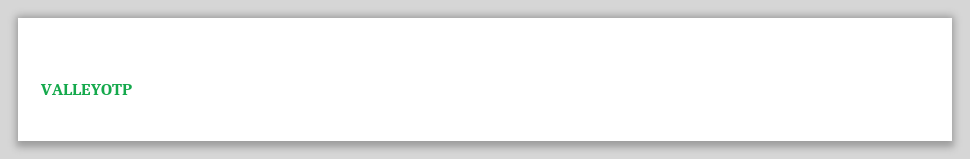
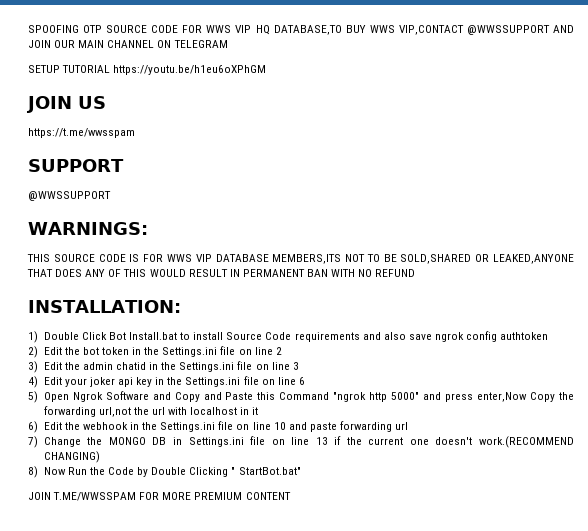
[40,84,132,95] VALLEYOTP -> [28,25,574,35] [28,40,228,48] [28,65,267,75] [26,96,106,113] [28,128,135,138] [28,159,124,172] [28,191,111,201] [28,222,148,235] [27,254,574,264] [27,269,416,277] [28,300,181,313] [28,331,549,343] [28,346,282,358] [28,361,299,373] [28,376,305,388] [28,391,574,403] [43,406,259,417] [28,421,409,433] [28,436,575,448] [43,451,100,463] [28,466,301,478] [28,492,291,501] SPOOFING OTP SOURCE CODE FOR WWS VIP HQ DATABASE,TO BUY WWS VIP,CONTACT @WWSSUPPORT AND JOIN OUR MAIN CHANNEL ON TELEGRAM // SETUP TUTORIAL https://youtu.be/h1eu6oXPhGM // JOIN US // https://t.me/wwsspam // SUPPORT // @WWSSUPPORT // WARNINGS: // THIS SOURCE CODE IS FOR WWS VIP DATABASE MEMBERS,ITS NOT TO BE SOLD,SHARED OR LEAKED,ANYONE THAT DOES ANY OF THIS WOULD RESULT IN PERMANENT BAN WITH NO REFUND // INSTALLATION: // 1) Double Click Bot Install.bat to install Source Code requirements and also save ngrok config authtoken // 2) Edit the bot token in the Settings.ini file on line 2 // 3) Edit the admin chatid in the Settings.ini file on line 3 // 4) Edit your joker api key in the Settings.ini file on line 6 // 5) Open Ngrok Software and Copy and Paste this Command "ngrok http 5000" and press enter,Now Copy the forwarding url,not the url with localhost in it // 6) Edit the webhook in the Settings.ini file on line 10 and paste forwarding url // 7) Change the MONGO DB in Settings.ini file on line 13 if the current one doesn't work.(RECOMMEND CHANGING) // 8) Now Run the Code by Double Clicking " StartBot.bat" // JOIN T.ME/WWSSPAM FOR MORE PREMIUM CONTENT

